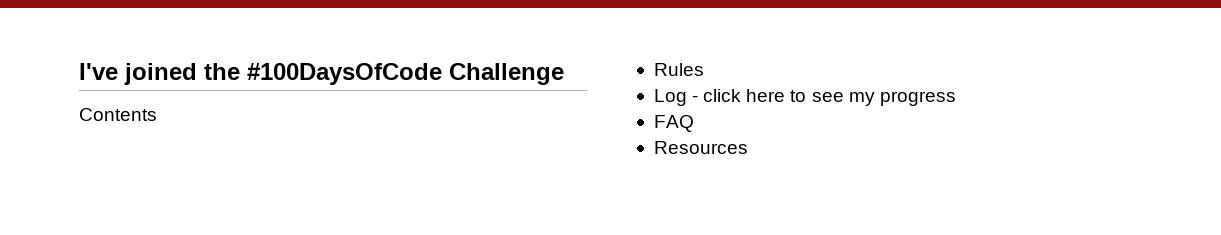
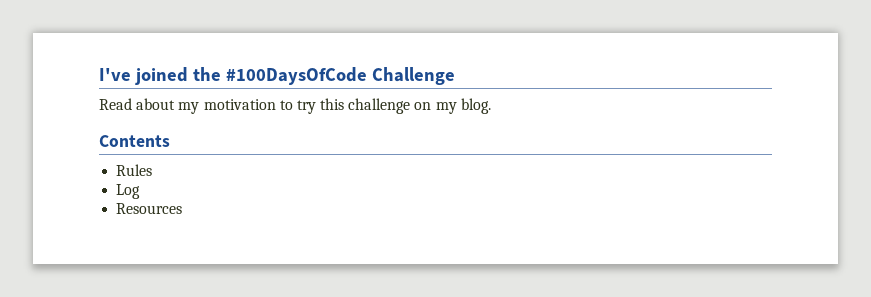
[79,108,157,121] [653,63,704,76] [653,89,956,106] [653,115,694,132] Contents // Rules // Log - click here to see my progress // FAQ -> [99,98,491,114] [99,135,170,147] [116,164,153,176] [116,184,141,199] Read about my motivation to try this challenge on my blog. // Contents // Rules // Log

